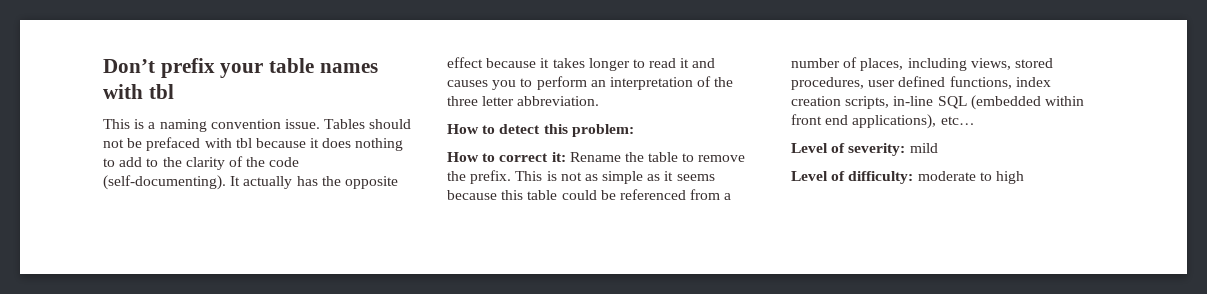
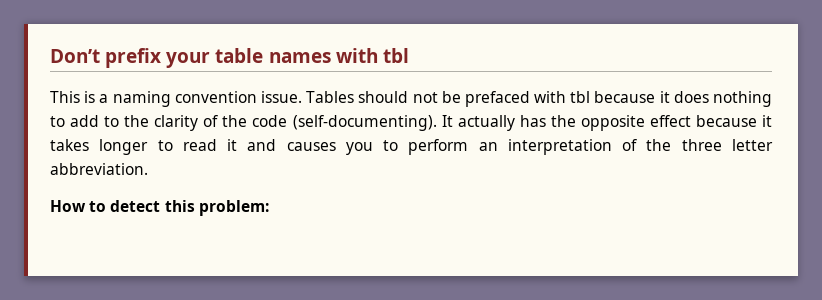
[447,152,746,162] [447,170,715,184] [447,189,732,200] [791,57,1053,71] [791,76,1051,90] [791,95,1084,110] [791,114,975,129] [791,143,938,156] [791,171,1024,184] // How to correct it: Rename the table to remove the prefix. This is not as simple as it seems because this table could be referenced from a number of places, including views, stored procedures, user defined functions, index creation scripts, in-line SQL (embedded within front end applications), etc… // Level of severity: mild // Level of difficulty: moderate to high -> (269, 208) none

